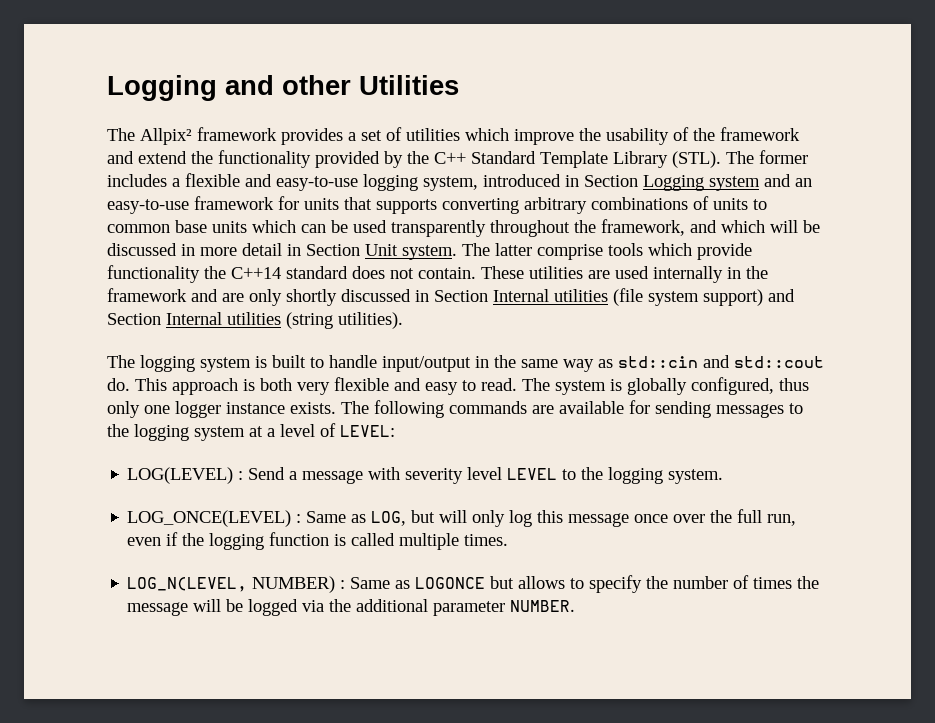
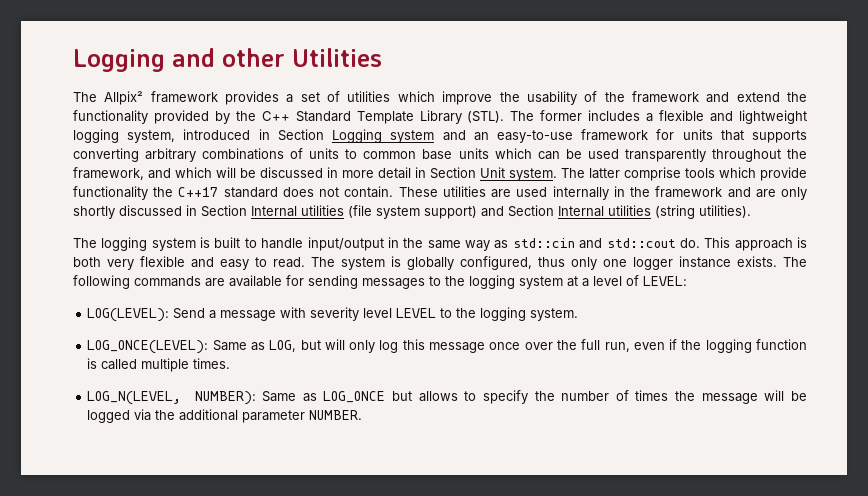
[276,176,358,191] easy-to-use -> [738,110,807,124] lightweight
[231,267,281,279] C++14 -> [178,187,219,197] C++17
[127,467,244,484] LOG(LEVEL) : -> [87,308,170,322] LOG(LEVEL):
[127,510,302,527] LOG_ONCE(LEVEL) : -> [87,340,209,354] LOG_ONCE(LEVEL):
[252,576,486,593] NUMBER) : Same as LOGONCE -> [194,391,386,405] NUMBER): Same as LOG_ONCE

